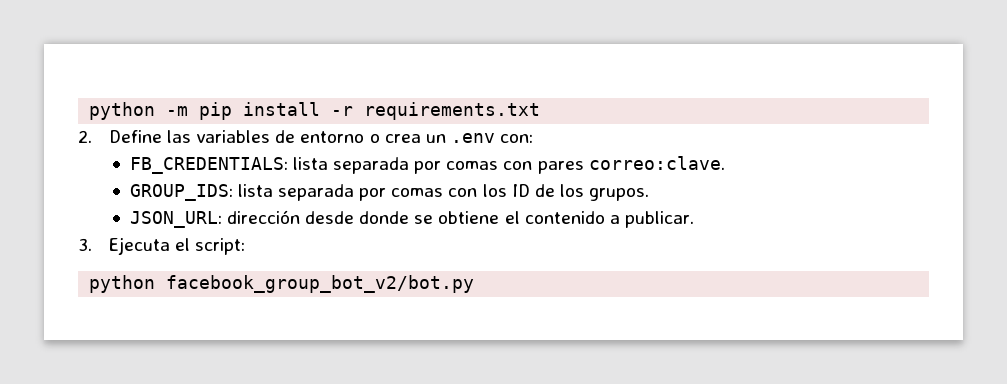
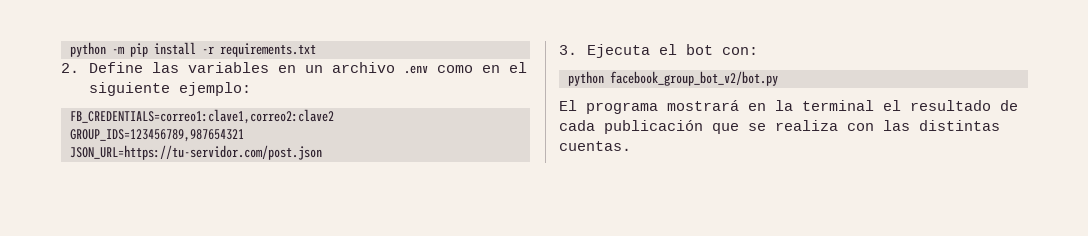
[275,130,534,143] [129,156,725,174] [129,184,650,201] [129,210,694,228] de entorno o crea un .env con: // FB_CREDENTIALS: lista separada por comas con pares correo:clave. // GROUP_IDS: lista separada por comas con los ID de los grupos. // JSON_URL: dirección desde donde se obtiene el contenido a publicar. -> [277,62,527,74] [88,82,251,96] [70,109,334,124] [70,129,244,142] [70,145,322,160] en un archivo .env como en el siguiente ejemplo: // FB_CREDENTIALS=correo1:clave1,correo2:clave2 // GROUP_IDS=123456789,987654321 // JSON_URL=https://tu-servidor.com/post.json
[195,238,246,255] script: -> [685,44,758,55] bot con:
(475, 284) none -> [559,100,1018,114] [559,120,1000,134] [559,141,631,151] // El programa mostrará en la terminal el resultado de cada publicación que se realiza con las distintas cuentas.

